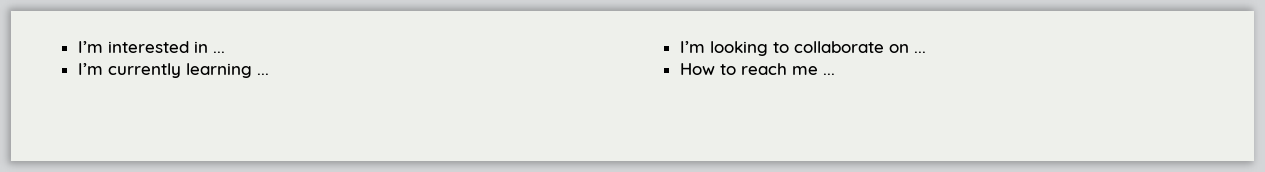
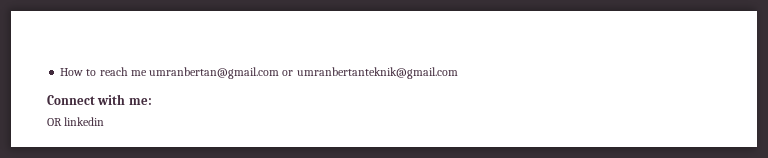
[77,41,225,53] [77,63,269,78] [679,41,926,56] [679,63,835,75] I’m interested in ... // I’m currently learning ... // I’m looking to collaborate on ... // How to reach me ... -> [60,67,458,79] [47,94,152,105] [47,117,105,126] How to reach me umranbertan@gmail.com or umranbertanteknik@gmail.com // Connect with me: // OR linkedin

